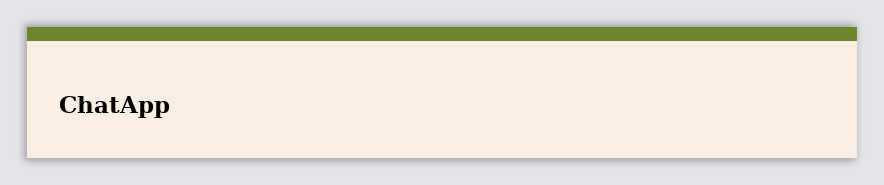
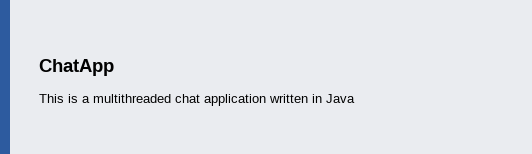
(170, 107) none -> [39,94,355,106] // This is a multithreaded chat application written in Java

